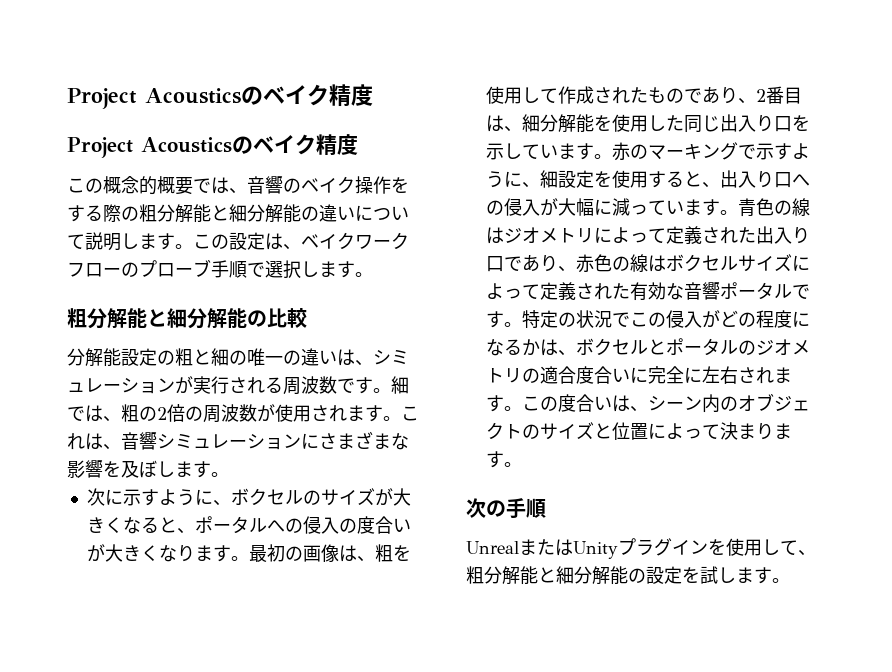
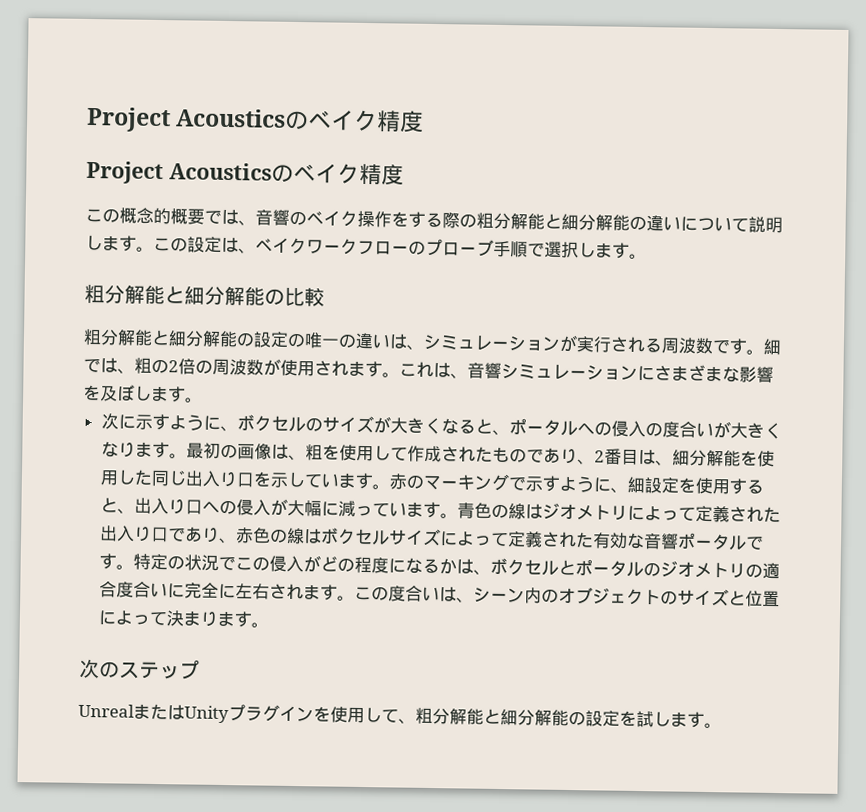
[67,348,229,367] 分解能設定の粗と細 -> [83,328,289,348] 粗分解能と細分解能の設定
[506,498,546,519] 手順 -> [119,659,200,680] ステップ

